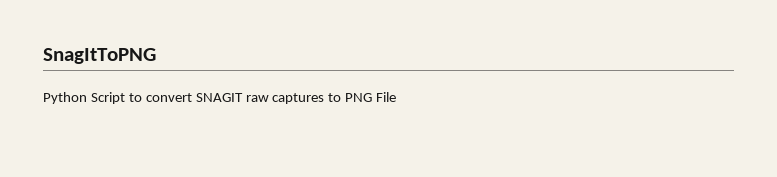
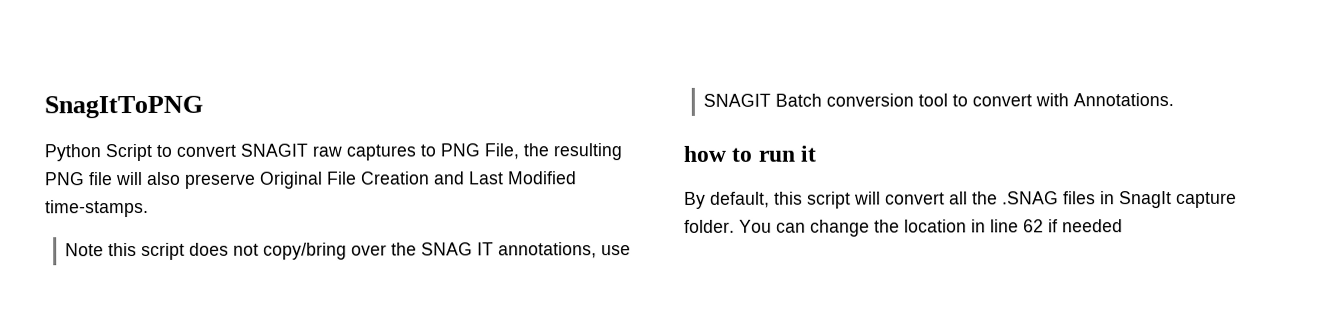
[376,92,397,102] File -> [484,143,622,161] [45,171,577,189] [45,199,149,218] [65,242,632,260] [703,93,1175,107] [683,145,817,162] [684,191,1237,209] [684,219,1123,237] File, the resulting PNG file will also preserve Original File Creation and Last Modified time-stamps. // Note this script does not copy/bring over the SNAG IT annotations, use SNAGIT Batch conversion tool to convert with Annotations. // how to run it // By default, this script will convert all the .SNAG files in SnagIt capture folder. You can change the location in line 62 if needed

